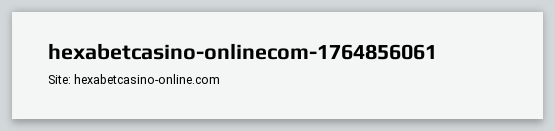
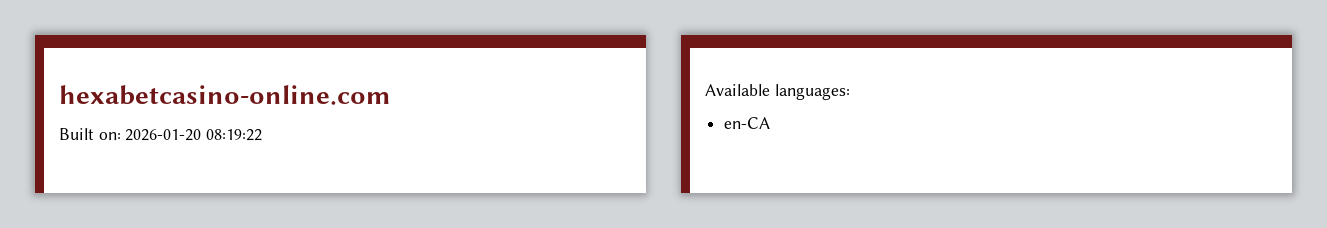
[48,43,437,60] [48,74,221,84] hexabetcasino-onlinecom-1764856061 // Site: hexabetcasino-online.com -> [59,85,391,105] [59,128,263,141] [705,84,850,100] [724,117,771,129] hexabetcasino-online.com // Built on: 2026-01-20 08:19:22 // Available languages: // en-CA

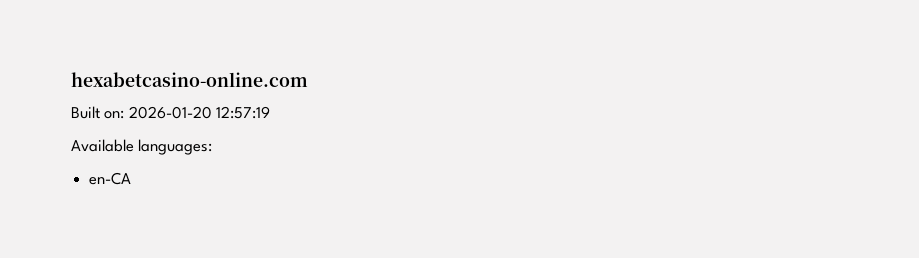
[206,129,263,141] 08:19:22 -> [216,106,271,119] 12:57:19

